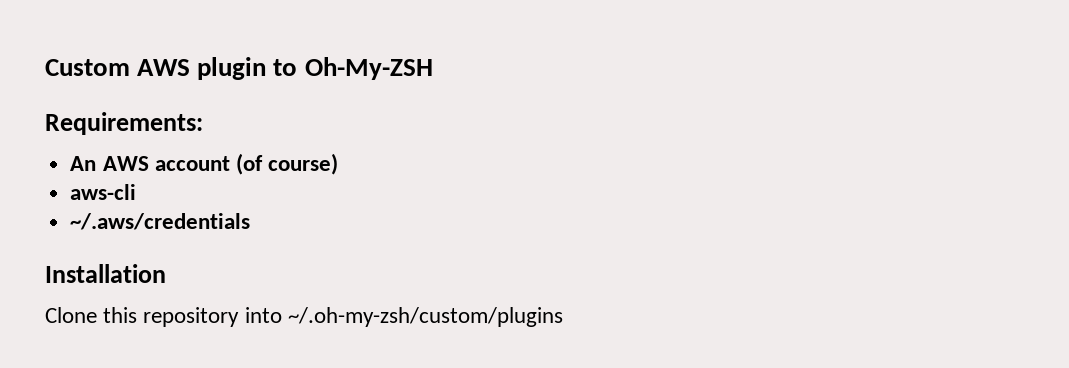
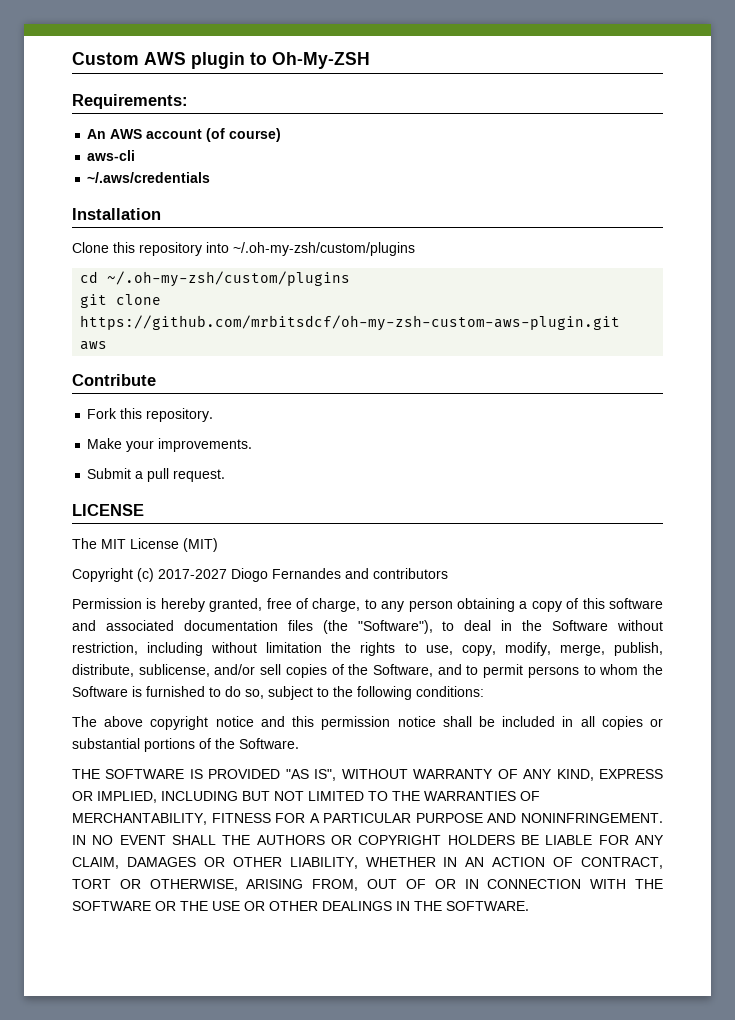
(563, 317) none -> [80,271,351,287] [80,294,162,308] [80,315,621,331] [80,341,108,350] [72,374,156,386] [87,408,214,422] [87,438,253,452] [87,468,226,482] [72,504,144,516] [72,538,218,552] [72,568,448,582] [72,598,663,612] [72,620,664,634] [72,642,663,656] [72,664,663,678] [72,686,484,700] [72,716,663,730] [72,738,299,752] [72,769,663,781] [72,791,540,803] [72,813,663,825] [72,835,664,845] [72,857,663,869] [72,879,663,891] [72,901,529,911] // cd ~/.oh-my-zsh/custom/plugins // git clone https://github.com/mrbitsdcf/oh-my-zsh-custom-aws-plugin.git aws // Contribute // Fork this repository. // Make your improvements. // Submit a pull request. // LICENSE // The MIT License (MIT) // Copyright (c) 2017-2027 Diogo Fernandes and contributors // Permission is hereby granted, free of charge, to any person obtaining a copy of this software and associated documentation files (the "Software"), to deal in the Software without restriction, including without limitation the rights to use, copy, modify, merge, publish, distribute, sublicense, and/or sell copies of the Software, and to permit persons to whom the Software is furnished to do so, subject to the following conditions: // The above copyright notice and this permission notice shall be included in all copies or substantial portions of the Software. // THE SOFTWARE IS PROVIDED "AS IS", WITHOUT WARRANTY OF ANY KIND, EXPRESS OR IMPLIED, INCLUDING BUT NOT LIMITED TO THE WARRANTIES OF MERCHANTABILITY, FITNESS FOR A PARTICULAR PURPOSE AND NONINFRINGEMENT. IN NO EVENT SHALL THE AUTHORS OR COPYRIGHT HOLDERS BE LIABLE FOR ANY CLAIM, DAMAGES OR OTHER LIABILITY, WHETHER IN AN ACTION OF CONTRACT, TORT OR OTHERWISE, ARISING FROM, OUT OF OR IN CONNECTION WITH THE SOFTWARE OR THE USE OR OTHER DEALINGS IN THE SOFTWARE.

